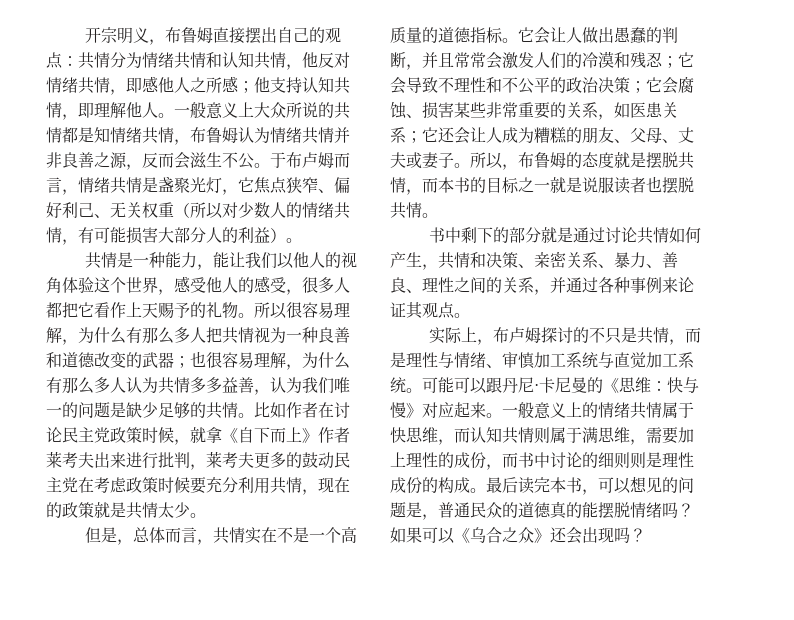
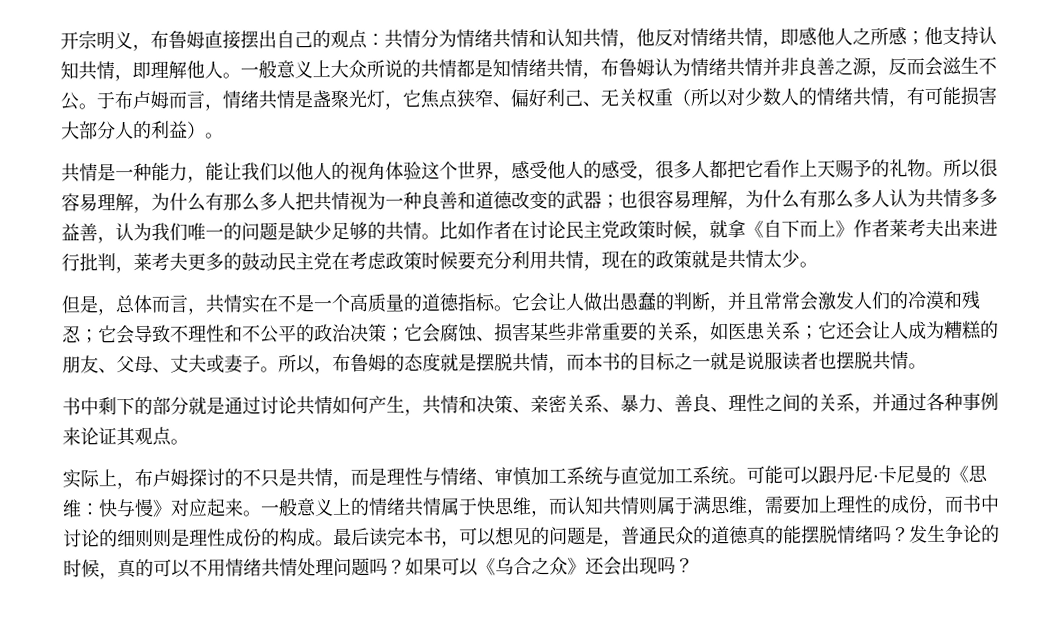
(694, 510) none -> [909,524,1000,544] [63,557,406,580] 发生争论的时候，真的可以不用情绪共情处理问题吗？

